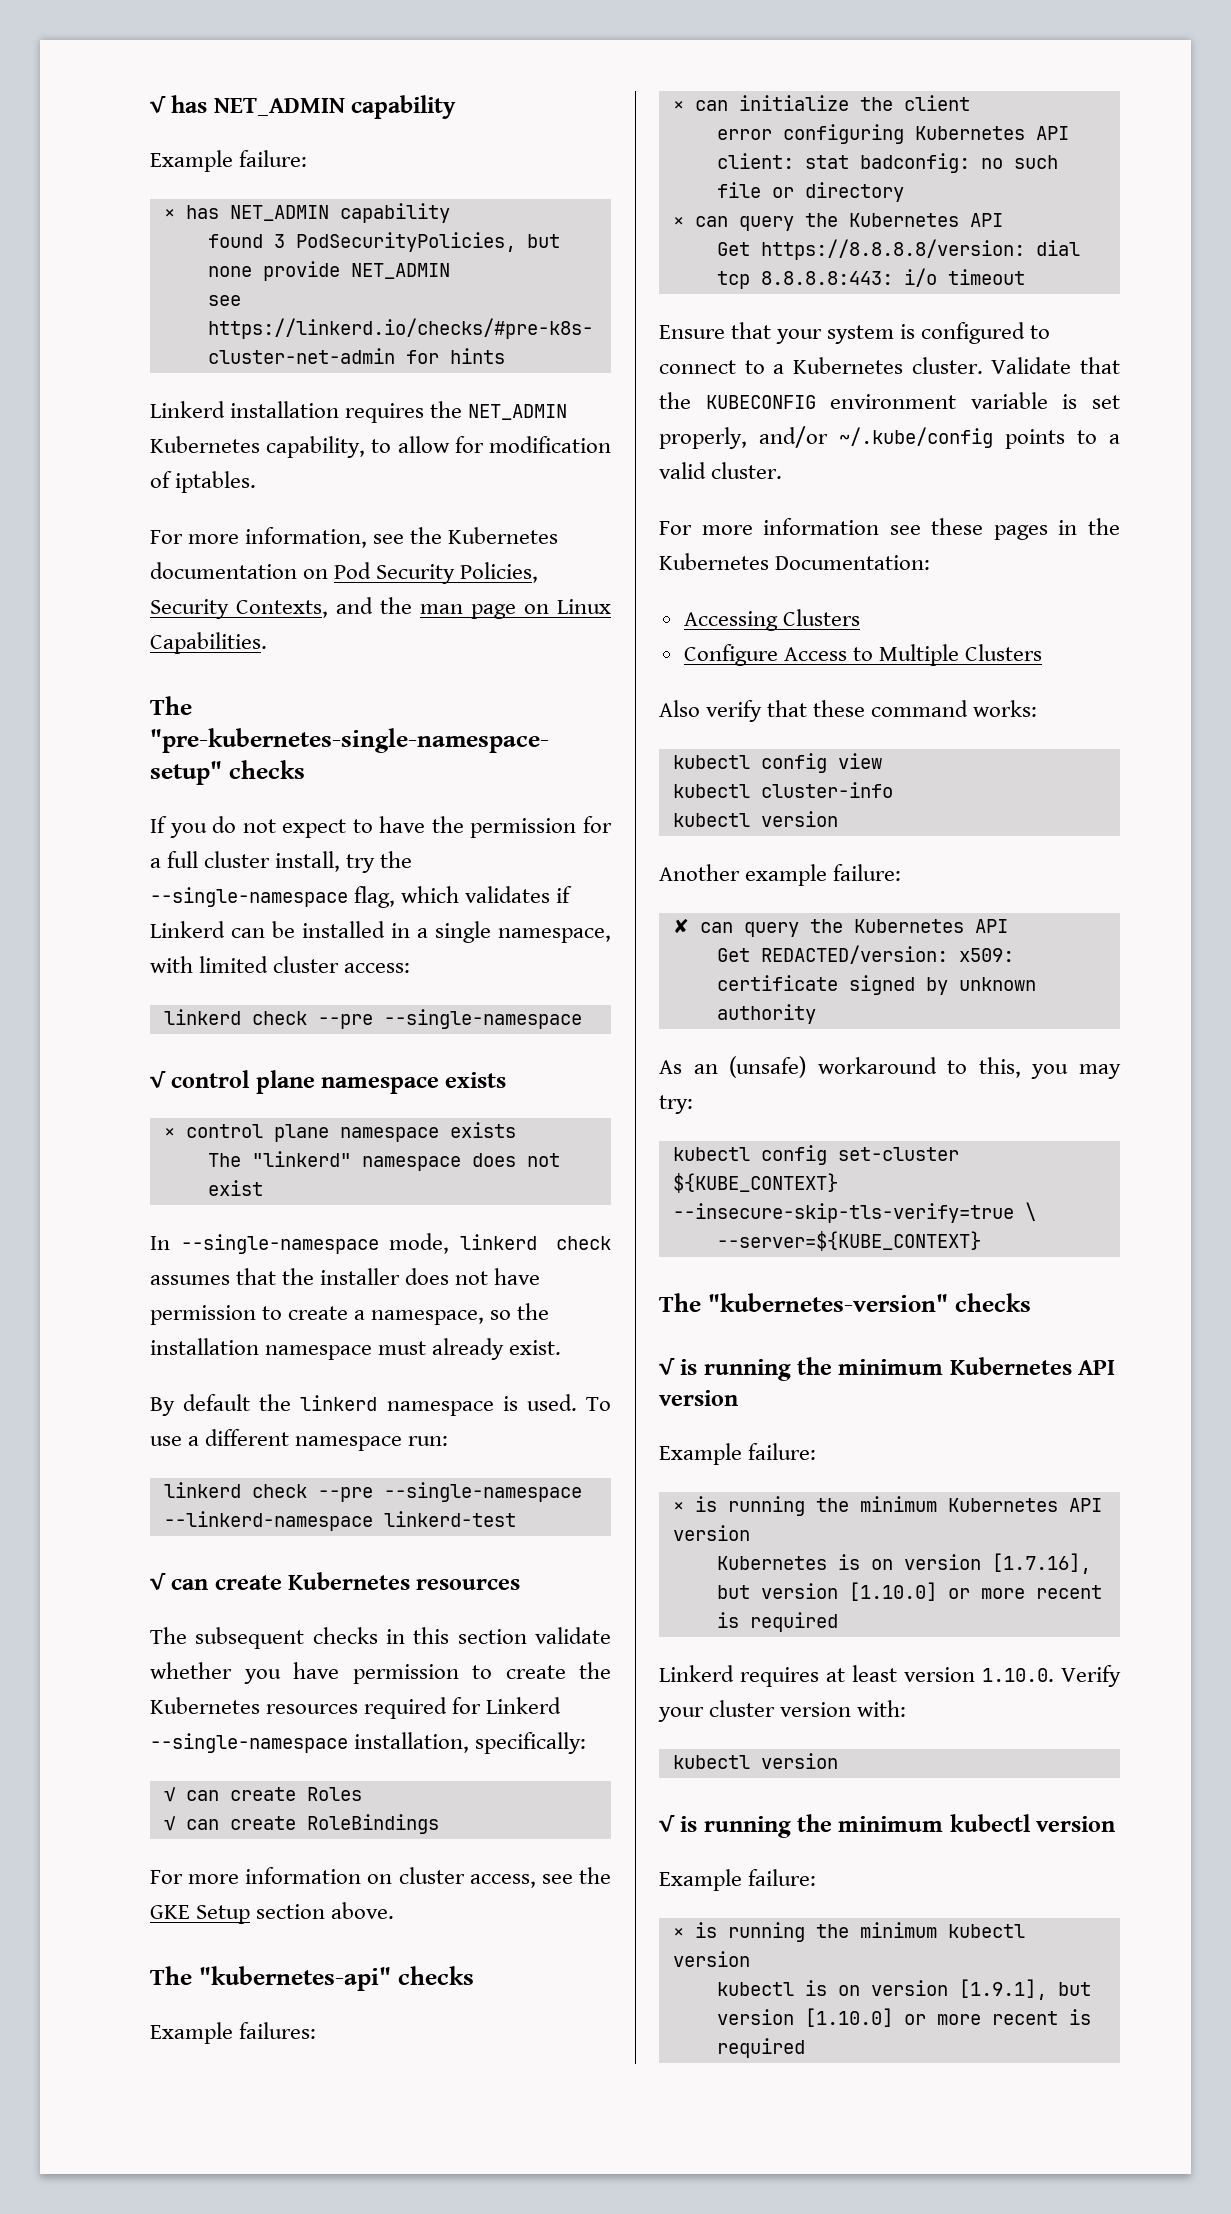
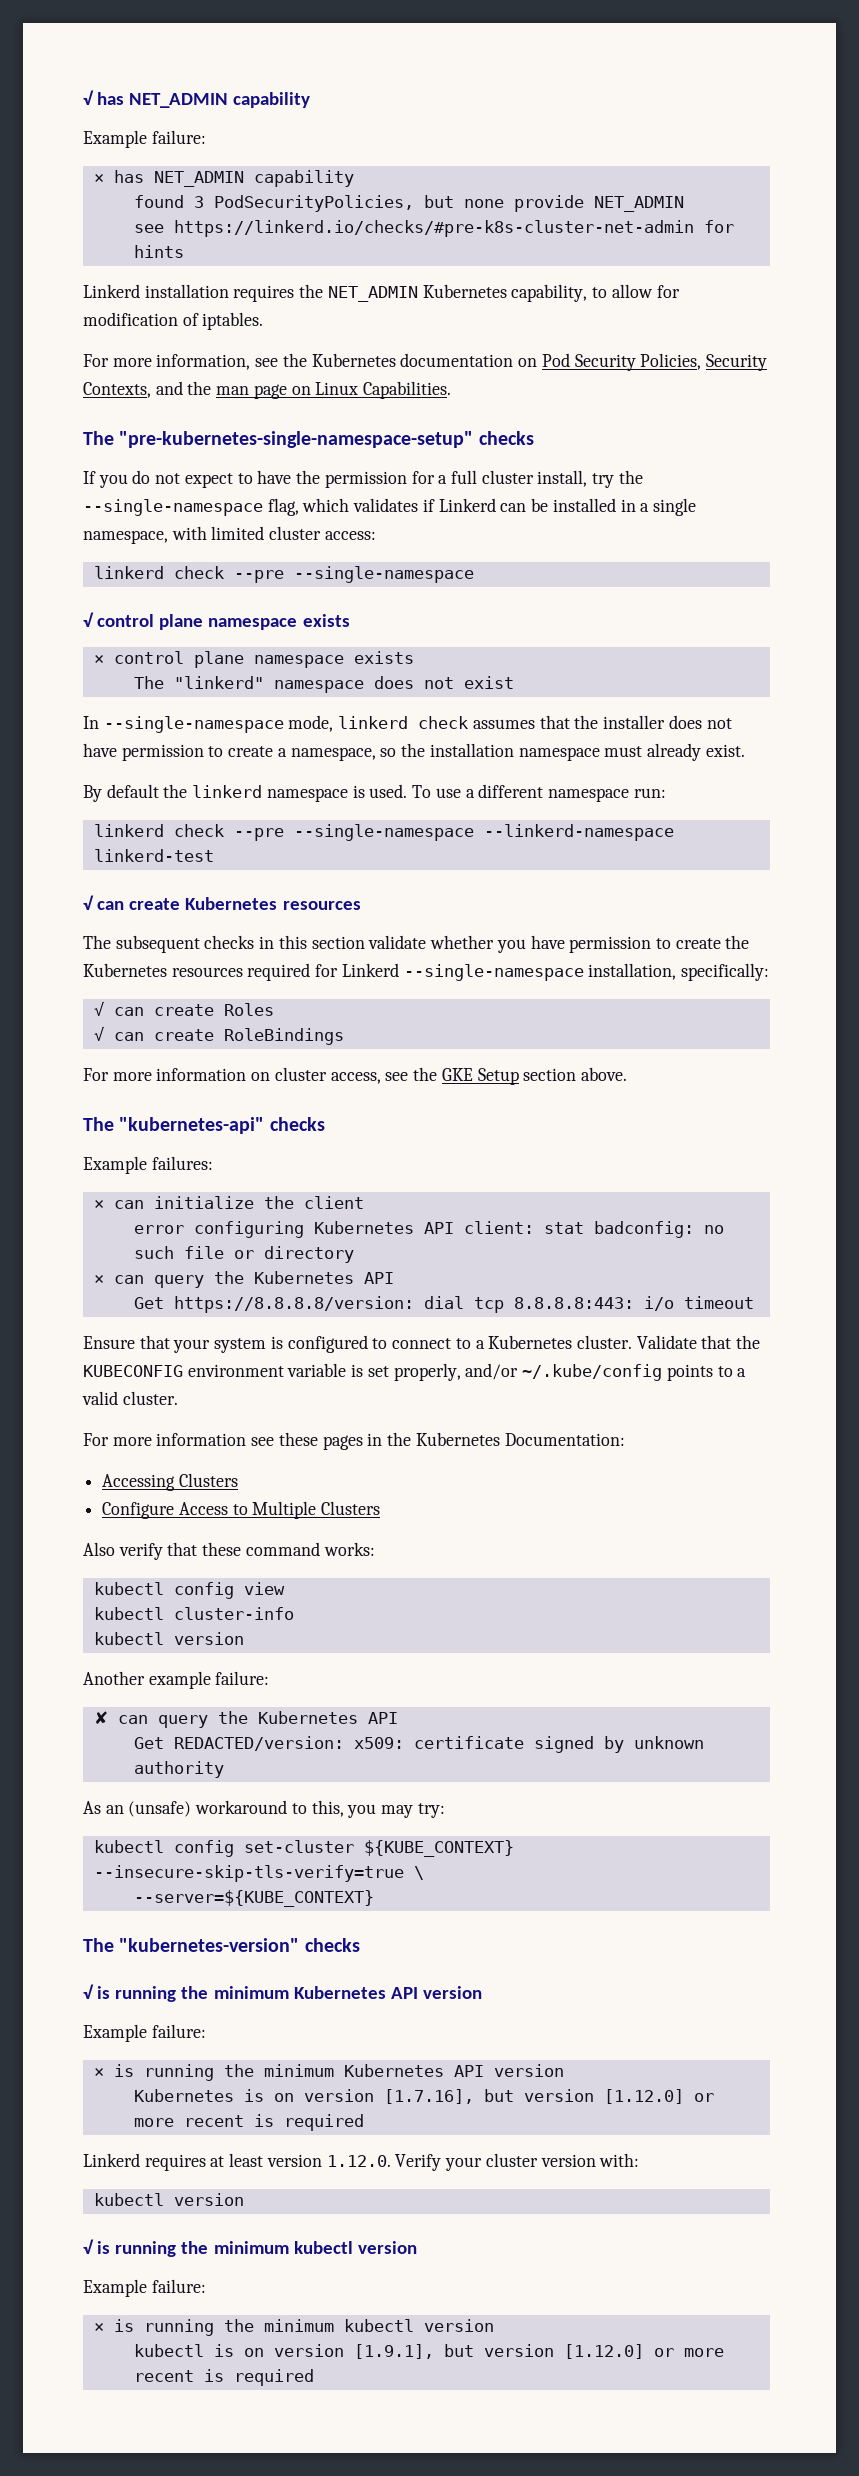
[848,1582,937,1601] [1.10.0] -> [603,2089,684,2104] [1.12.0]
[982,1668,1054,1682] 1.10.0. -> [326,2155,391,2167] 1.12.0.
[804,2008,893,2027] [1.10.0] -> [563,2344,644,2359] [1.12.0]

